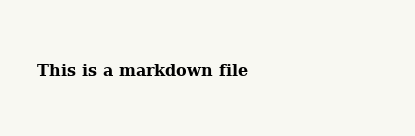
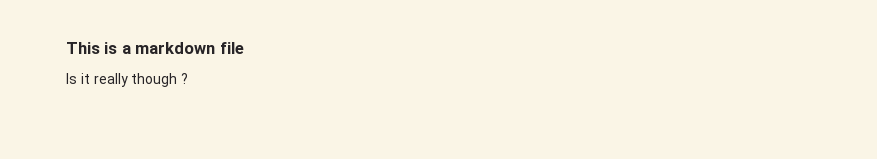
(248, 70) none -> [66,73,189,87] // Is it really though ?

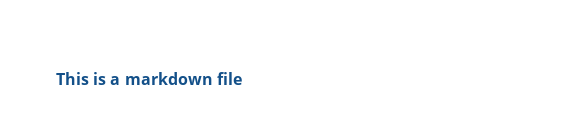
[66,73,189,87] // Is it really though ? -> (242, 78) none

